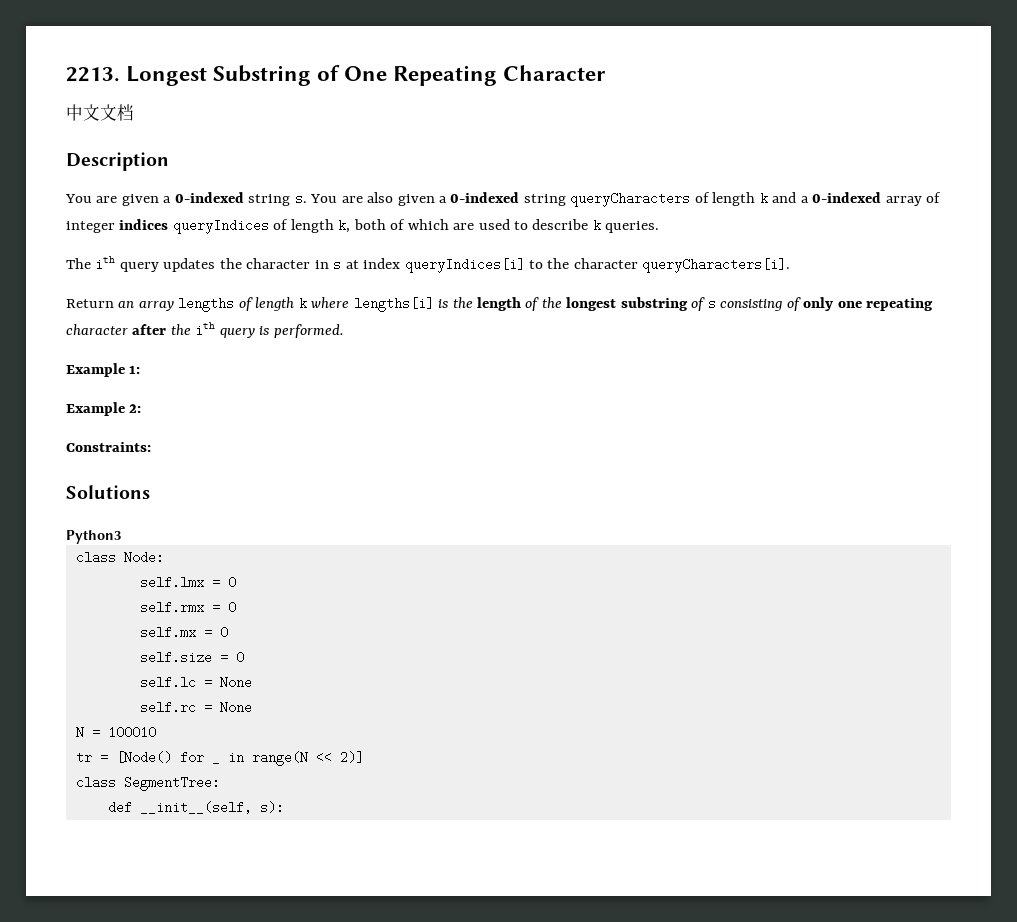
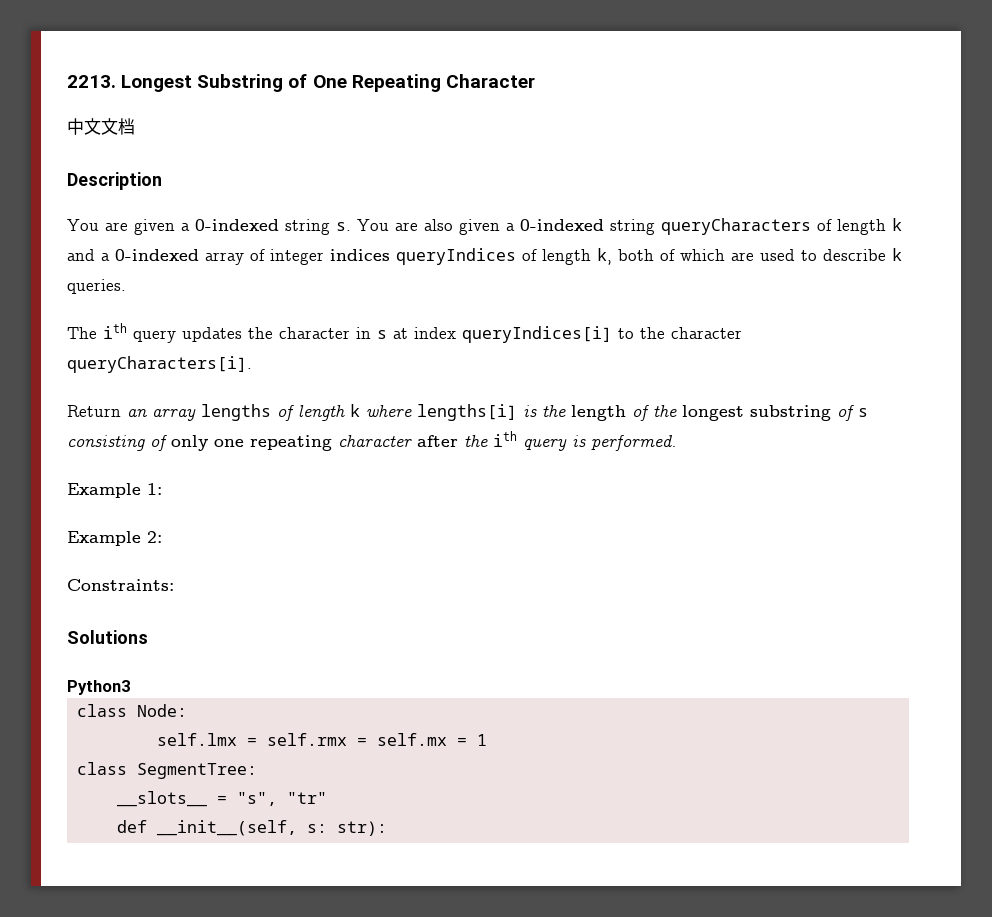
[227,576,236,589] 0 // -> (258, 741) none
[227,601,236,614] 0 // -> (368, 741) none
[219,626,228,639] [139,651,244,664] [139,676,252,689] [139,701,252,714] [75,726,156,739] [75,751,364,766] [75,776,220,791] 0 // self.size = 0 // self.lc = None // self.rc = None // N = 100010 // tr = [Node() for _ in range(N << 2)] // class SegmentTree: -> [477,734,488,746] [77,762,258,779] [117,791,328,807] 1 // class SegmentTree: // __slots__ = "s", "tr"
[259,801,284,814] s): -> [307,821,388,836] s: str):

